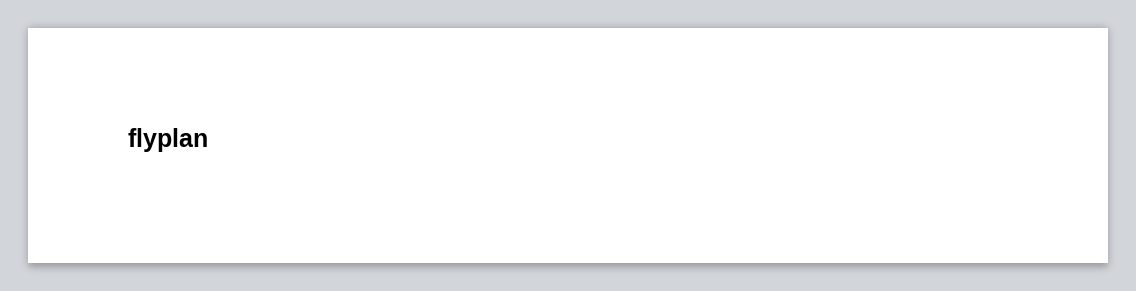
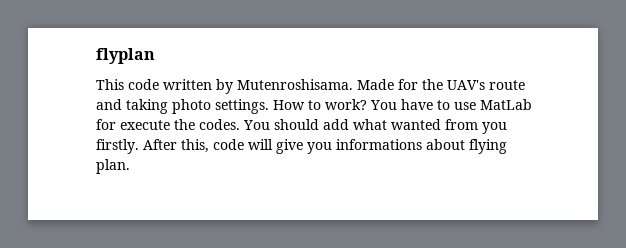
(208, 140) none -> [96,79,525,94] [96,99,532,114] [96,119,507,134] [96,139,507,154] [96,159,130,174] // This code written by Mutenroshisama. Made for the UAV's route and taking photo settings. How to work? You have to use MatLab for execute the codes. You should add what wanted from you firstly. After this, code will give you informations about flying plan.

